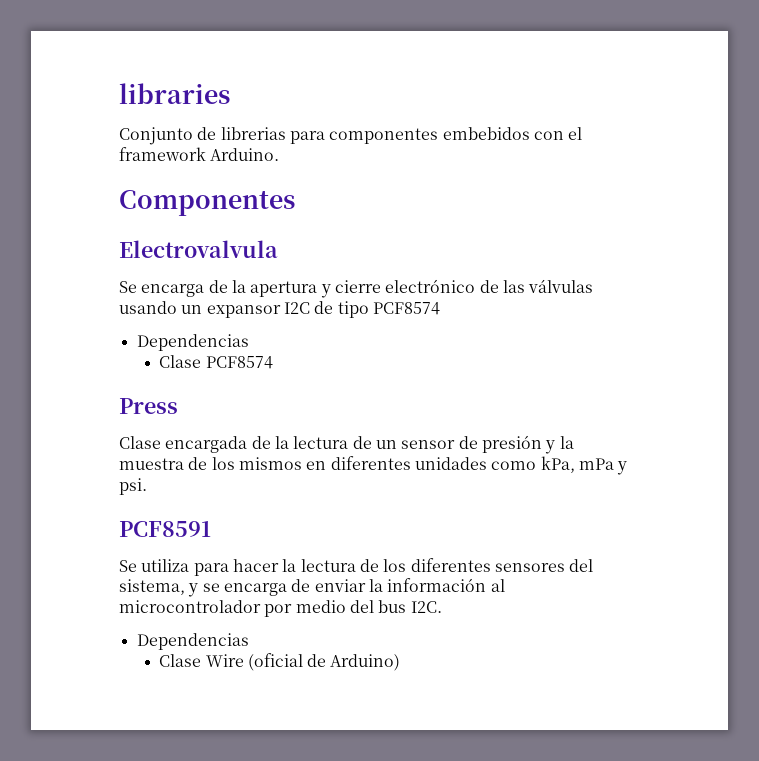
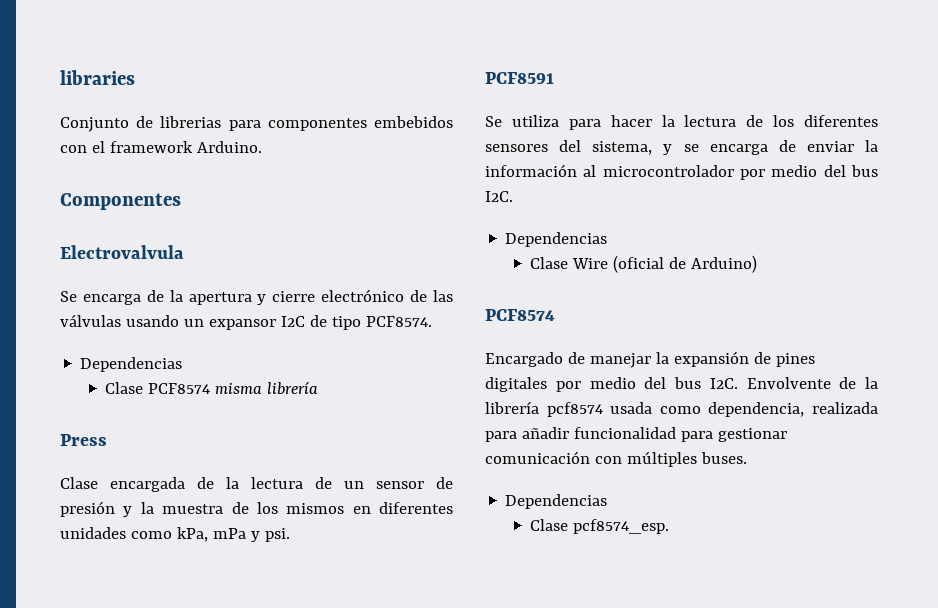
[372,302,440,315] PCF8574 -> [365,316,432,327] PCF8574.
(273, 362) none -> [215,381,319,395] misma librería
(401, 662) none -> [485,309,555,321] [485,351,815,368] [485,377,878,392] [485,401,878,417] [485,427,787,442] [485,451,747,467] [505,494,608,509] [530,519,670,534] // PCF8574 // Encargado de manejar la expansión de pines digitales por medio del bus I2C. Envolvente de la librería pcf8574 usada como dependencia, realizada para añadir funcionalidad para gestionar comunicación con múltiples buses. // Dependencias // Clase pcf8574_esp.

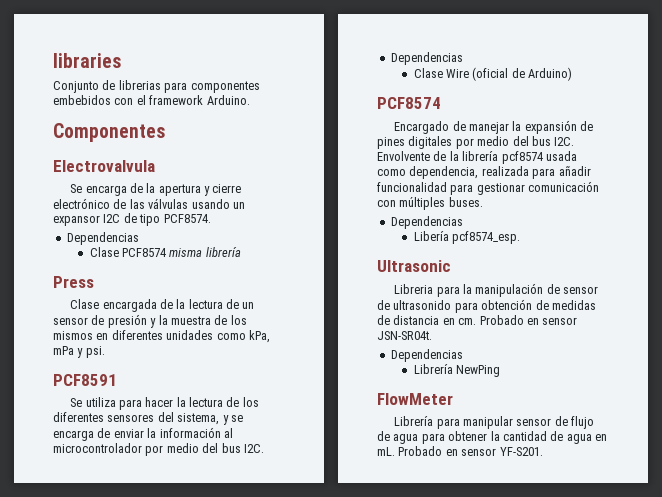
[530,519,569,531] Clase -> [413,231,449,241] Libería
(670, 526) none -> [377,260,451,272] [394,283,599,297] [377,299,596,313] [377,315,578,325] [377,331,432,340] [390,349,463,362] [413,364,501,377] [377,393,453,405] [394,416,595,429] [377,431,607,444] [377,446,543,456] // Ultrasonic // Libreria para la manipulación de sensor de ultrasonido para obtención de medidas de distancia en cm. Probado en sensor JSN-SR04t. // Dependencias // Librería NewPing // FlowMeter // Librería para manipular sensor de flujo de agua para obtener la cantidad de agua en mL. Probado en sensor YF-S201.

